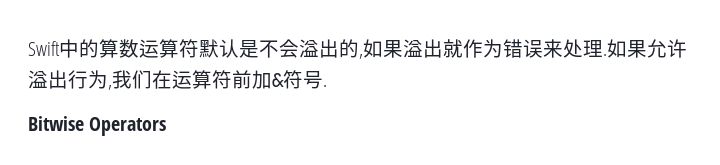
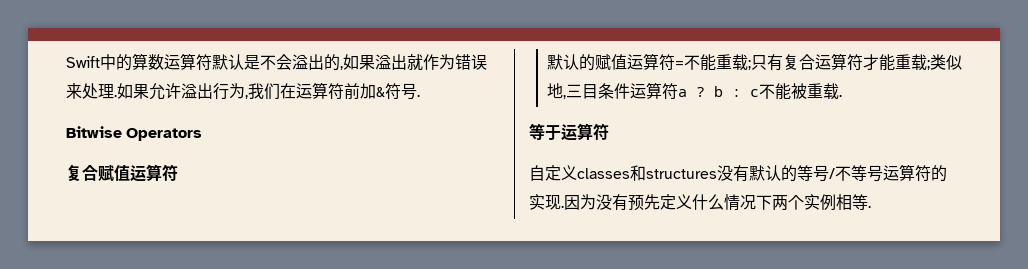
(167, 126) none -> [66,164,178,182] [546,53,962,71] [546,82,842,100] [529,123,609,141] [529,164,947,182] [529,194,871,211] // 复合赋值运算符 // 默认的赋值运算符=不能重载;只有复合运算符才能重载;类似地,三目条件运算符a ? b : c不能被重载. // 等于运算符 // 自定义classes和structures没有默认的等号/不等号运算符的实现.因为没有预先定义什么情况下两个实例相等.

